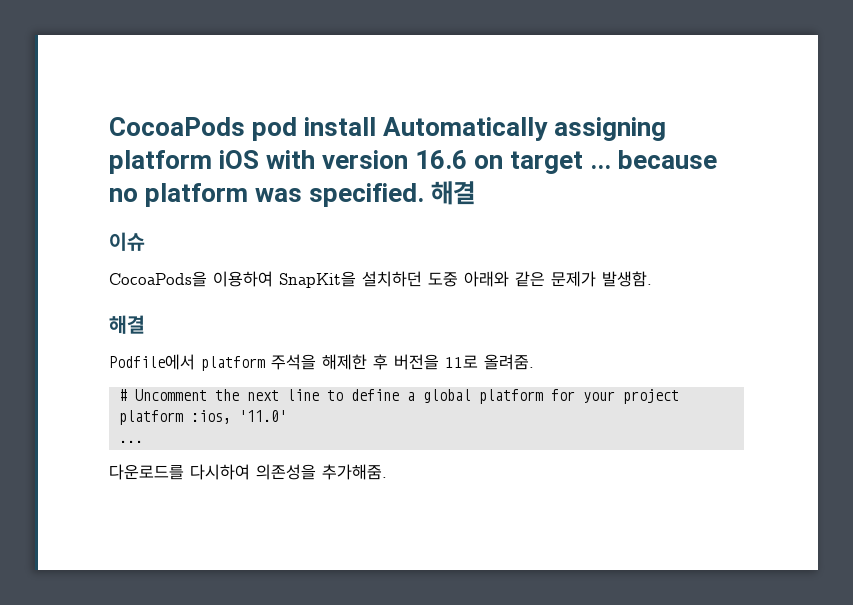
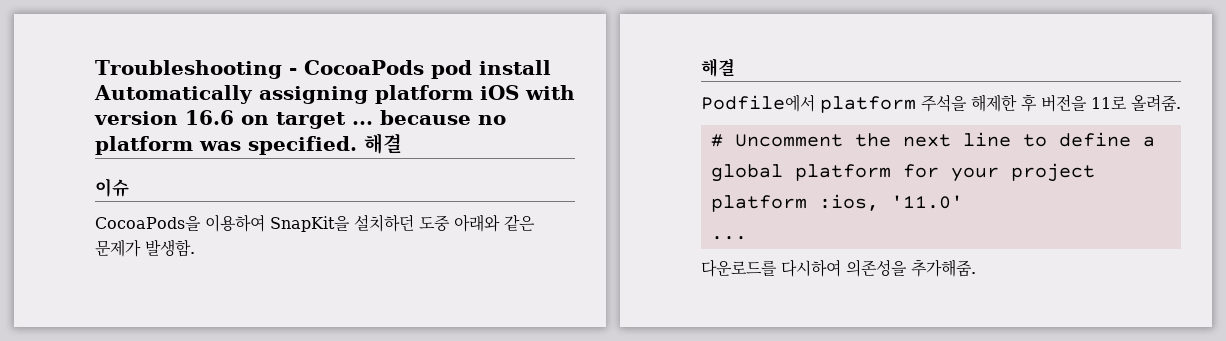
(109, 126) none -> [95,60,297,79] Troubleshooting -

